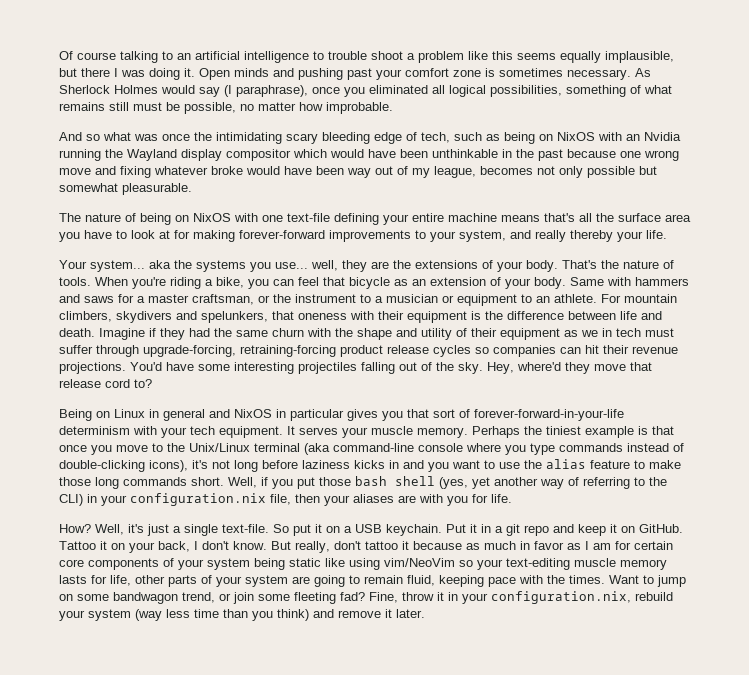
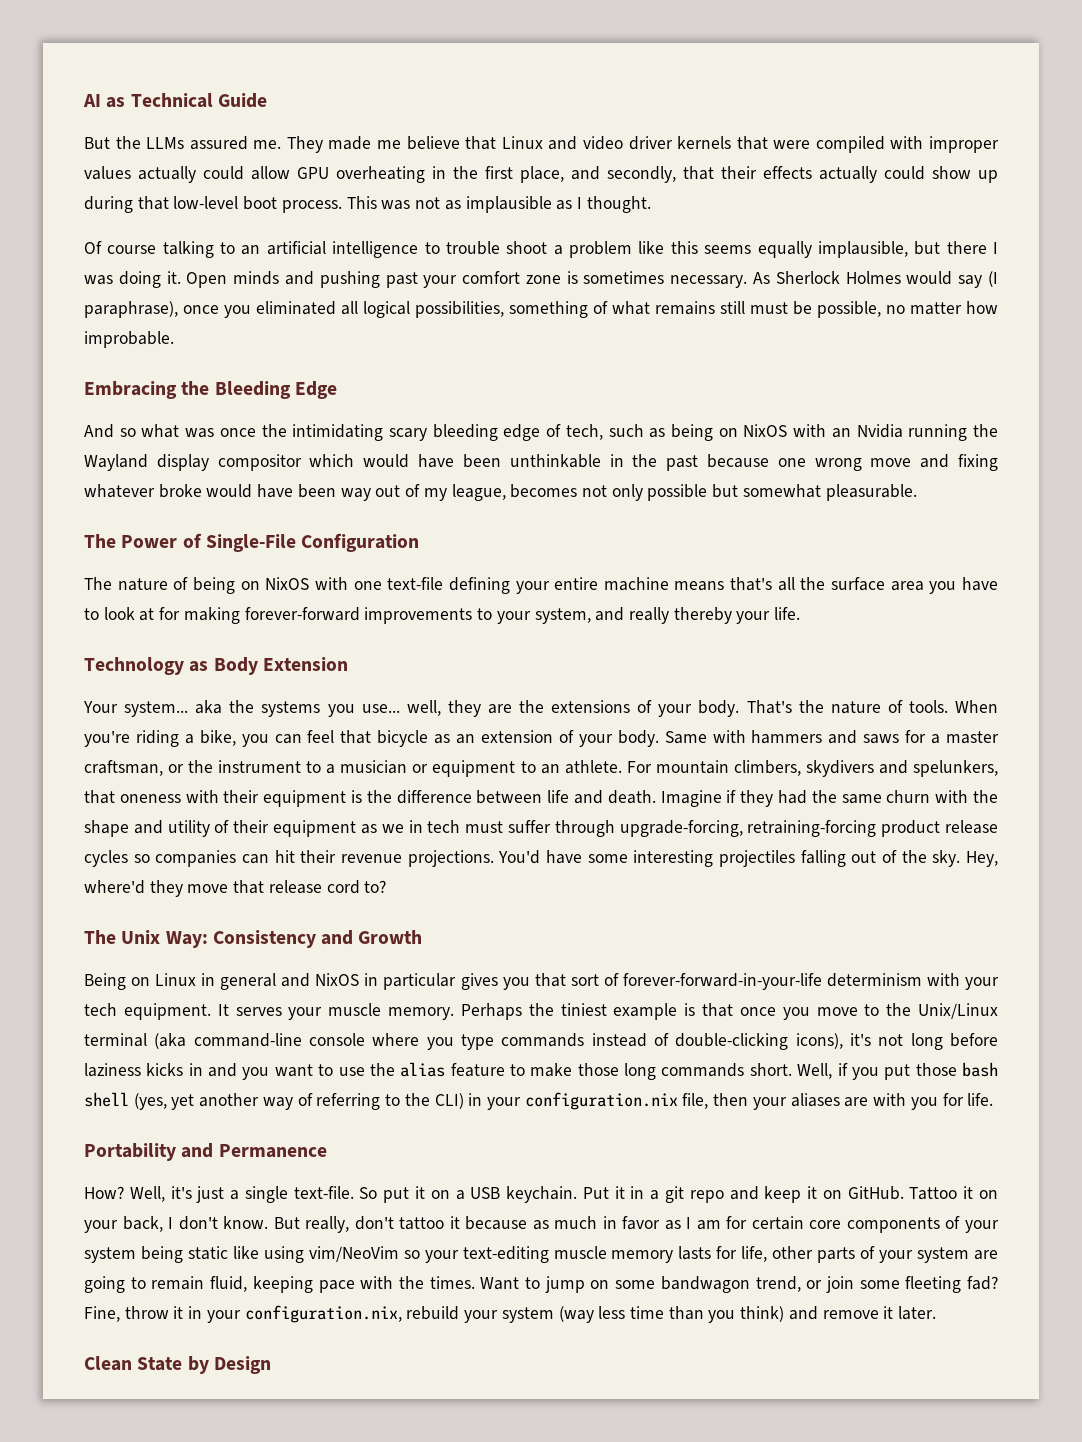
(59, 55) none -> [83,93,267,108] [84,136,999,153] [84,166,998,183] [84,196,651,213] AI as Technical Guide // But the LLMs assured me. They made me believe that Linux and video driver kernels that were compiled with improper values actually could allow GPU overheating in the first place, and secondly, that their effects actually could show up during that low-level boot process. This was not as implausible as I thought. //
(393, 108) none -> [84,381,337,399] // Embracing the Bleeding Edge
(192, 189) none -> [84,533,420,552] // The Power of Single-File Configuration
(667, 234) none -> [84,657,348,675] // Technology as Body Extension
(152, 383) none -> [84,930,423,948] // The Unix Way: Consistency and Growth
(512, 498) none -> [84,1143,327,1161] // Portability and Permanence
(425, 613) none -> [84,1356,271,1374] // Clean State by Design

